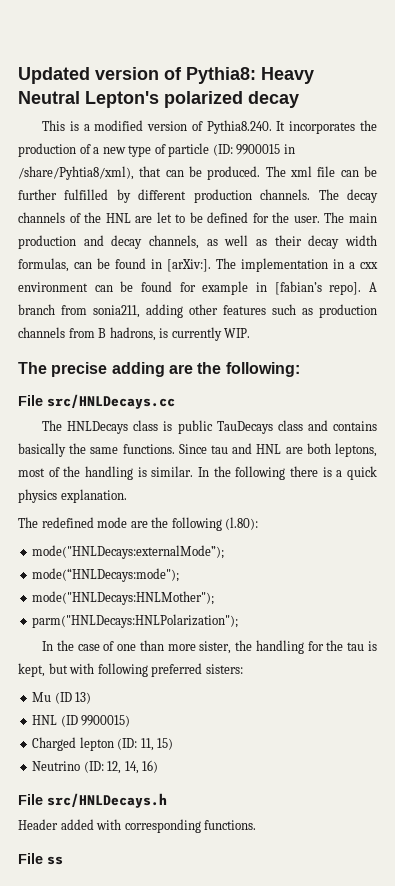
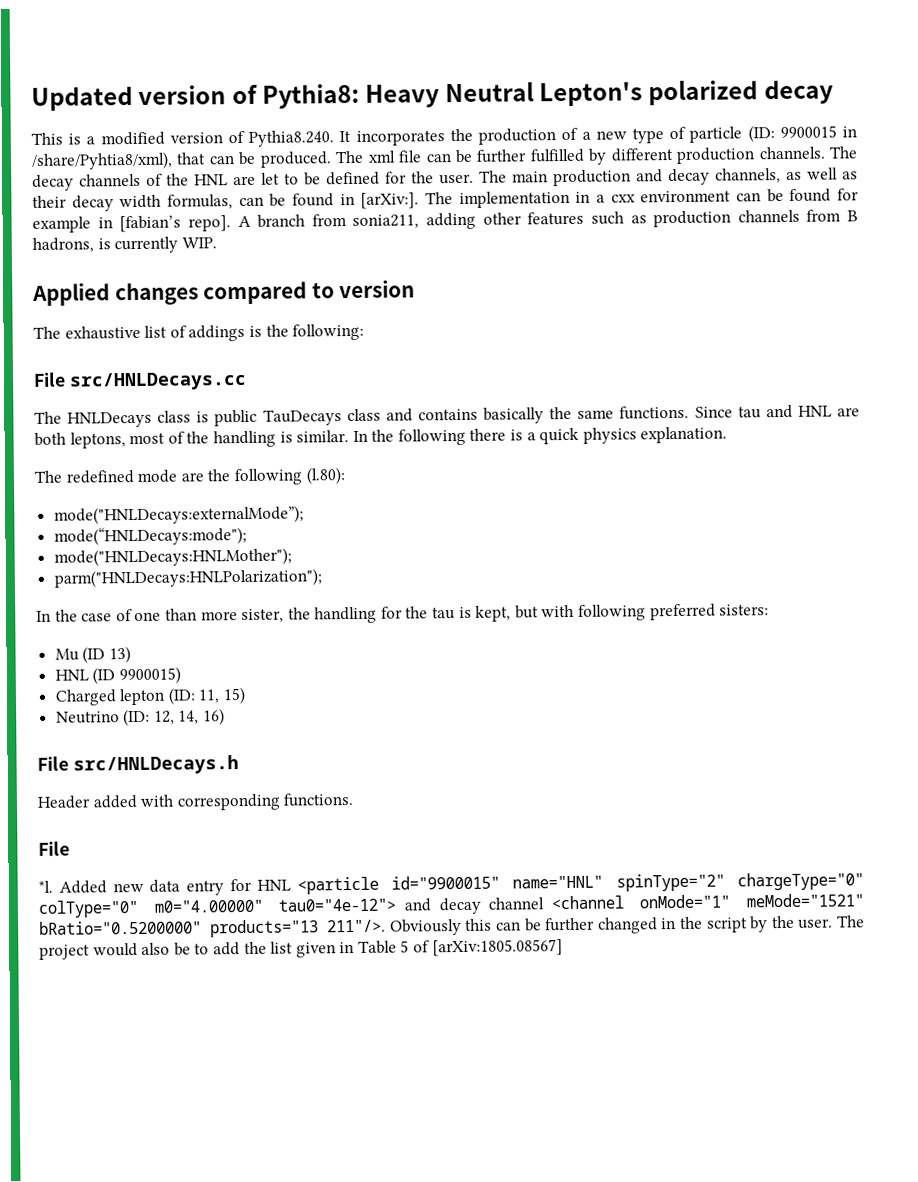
[18,362,193,377] The precise adding are -> [32,279,416,306] [33,324,262,342] Applied changes compared to version // The exhaustive list of addings is
[47,856,63,865] ss -> [38,872,864,896] [38,893,864,918] [39,915,866,938] [39,939,563,960] // *l. Added new data entry for HNL <particle id="9900015" name="HNL" spinType="2" chargeType="0" colType="0" m0="4.00000" tau0="4e-12"> and decay channel <channel onMode="1" meMode="1521" bRatio="0.5200000" products="13 211"/>. Obviously this can be further changed in the script by the user. The project would also be to add the list given in Table 5 of [arXiv:1805.08567]

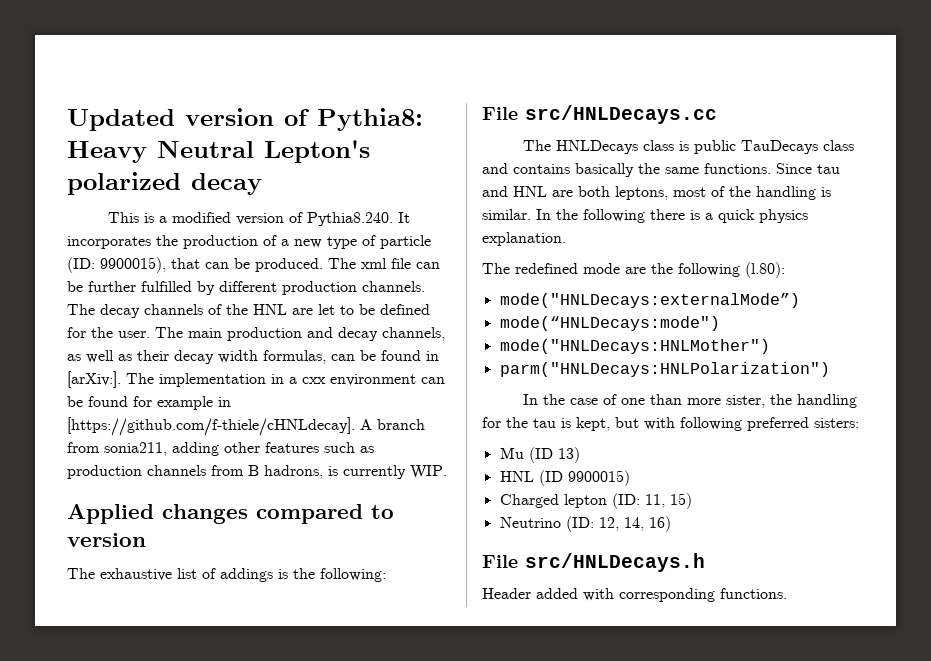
[779,125,858,139] [31,151,173,170] 9900015 in /share/Pyhtia8/xml), -> [100,257,166,273] 9900015),
[119,215,231,233] [fabian’s repo]. -> [67,417,355,436] [https://github.com/f-thiele/cHNLdecay].
[53,505,304,525] [53,525,247,546] [53,547,292,567] [53,568,322,588] mode("HNLDecays:externalMode”); // mode(“HNLDecays:mode"); // mode("HNLDecays:HNLMother"); // parm("HNLDecays:HNLPolarization"); -> [499,293,800,308] [499,316,720,331] [499,339,770,354] [499,362,830,377] mode("HNLDecays:externalMode”) // mode(“HNLDecays:mode") // mode("HNLDecays:HNLMother") // parm("HNLDecays:HNLPolarization")
[38,840,70,856] [38,872,864,896] [38,893,864,918] [39,915,866,938] [39,939,563,960] // File // *l. Added new data entry for HNL <particle id="9900015" name="HNL" spinType="2" chargeType="0" colType="0" m0="4.00000" tau0="4e-12"> and decay channel <channel onMode="1" meMode="1521" bRatio="0.5200000" products="13 211"/>. Obviously this can be further changed in the script by the user. The project would also be to add the list given in Table 5 of [arXiv:1805.08567] -> (787, 593) none

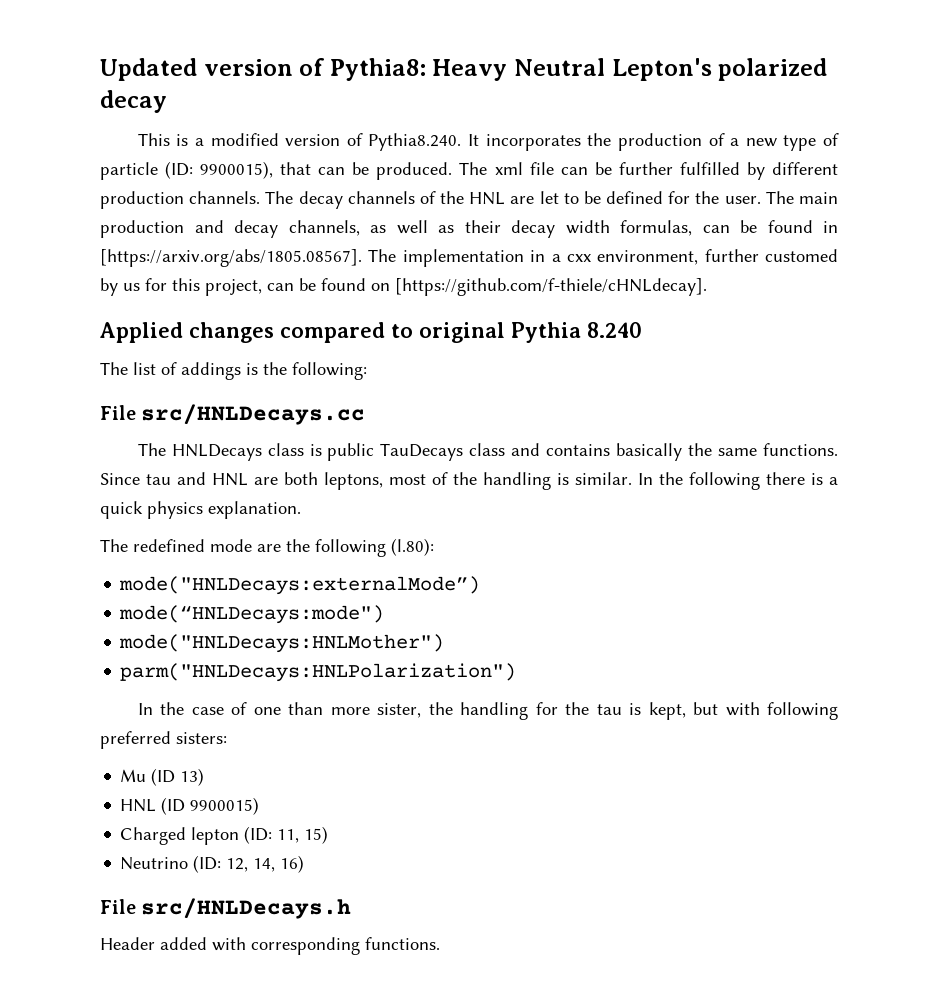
[67,371,121,388] [arXiv:]. -> [100,249,362,267] [https://arxiv.org/abs/1805.08567].
[330,374,445,386] [67,396,231,410] [67,417,425,436] [67,442,374,456] [67,465,447,479] environment can be found for example in [https://github.com/f-thiele/cHNLdecay]. A branch from sonia211, adding other features such as production channels from B hadrons, is currently WIP. -> [597,249,838,265] [100,278,707,296] environment, further customed by us for this project, can be found on [https://github.com/f-thiele/cHNLdecay].
[67,533,146,547] [67,568,172,581] version // The exhaustive -> [419,322,642,343] [100,362,128,375] original Pythia 8.240 // The

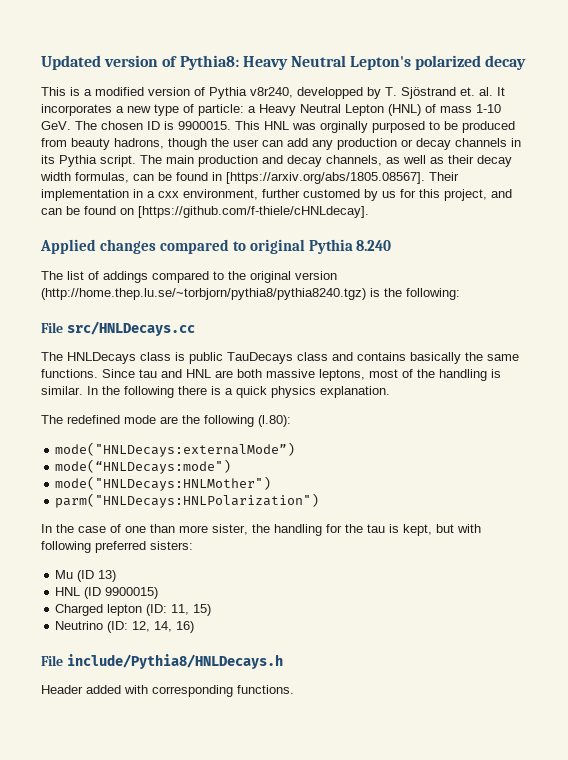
[368,133,839,151] [100,161,839,180] [100,191,761,209] Pythia8.240. It incorporates the production of a new type of particle (ID: 9900015), that can be produced. The xml file can be further fulfilled by different production channels. The decay channels of the HNL are let to be defined for the user. -> [209,87,505,99] [41,104,501,116] [41,121,515,133] [41,138,521,150] [41,155,136,167] Pythia v8r240, developped by T. Sjöstrand et. al. It incorporates a new type of particle: a Heavy Neutral Lepton (HNL) of mass 1-10 GeV. The chosen ID is 9900015. This HNL was orginally purposed to be produced from beauty hadrons, though the user can add any production or decay channels in its Pythia script.
[368,249,397,262] The -> [429,172,459,181] Their
(262, 287) none -> [491,189,512,198] and
(241, 371) none -> [152,271,337,283] [41,288,366,300] compared to the original version (http://home.thep.lu.se/~torbjorn/pythia8/pythia8240.tgz)
(318, 478) none -> [266,369,315,378] massive
[141,898,352,919] src/HNLDecays.h -> [66,654,283,669] include/Pythia8/HNLDecays.h

